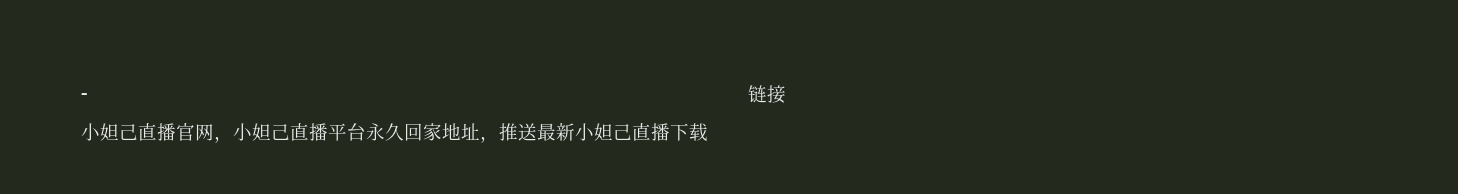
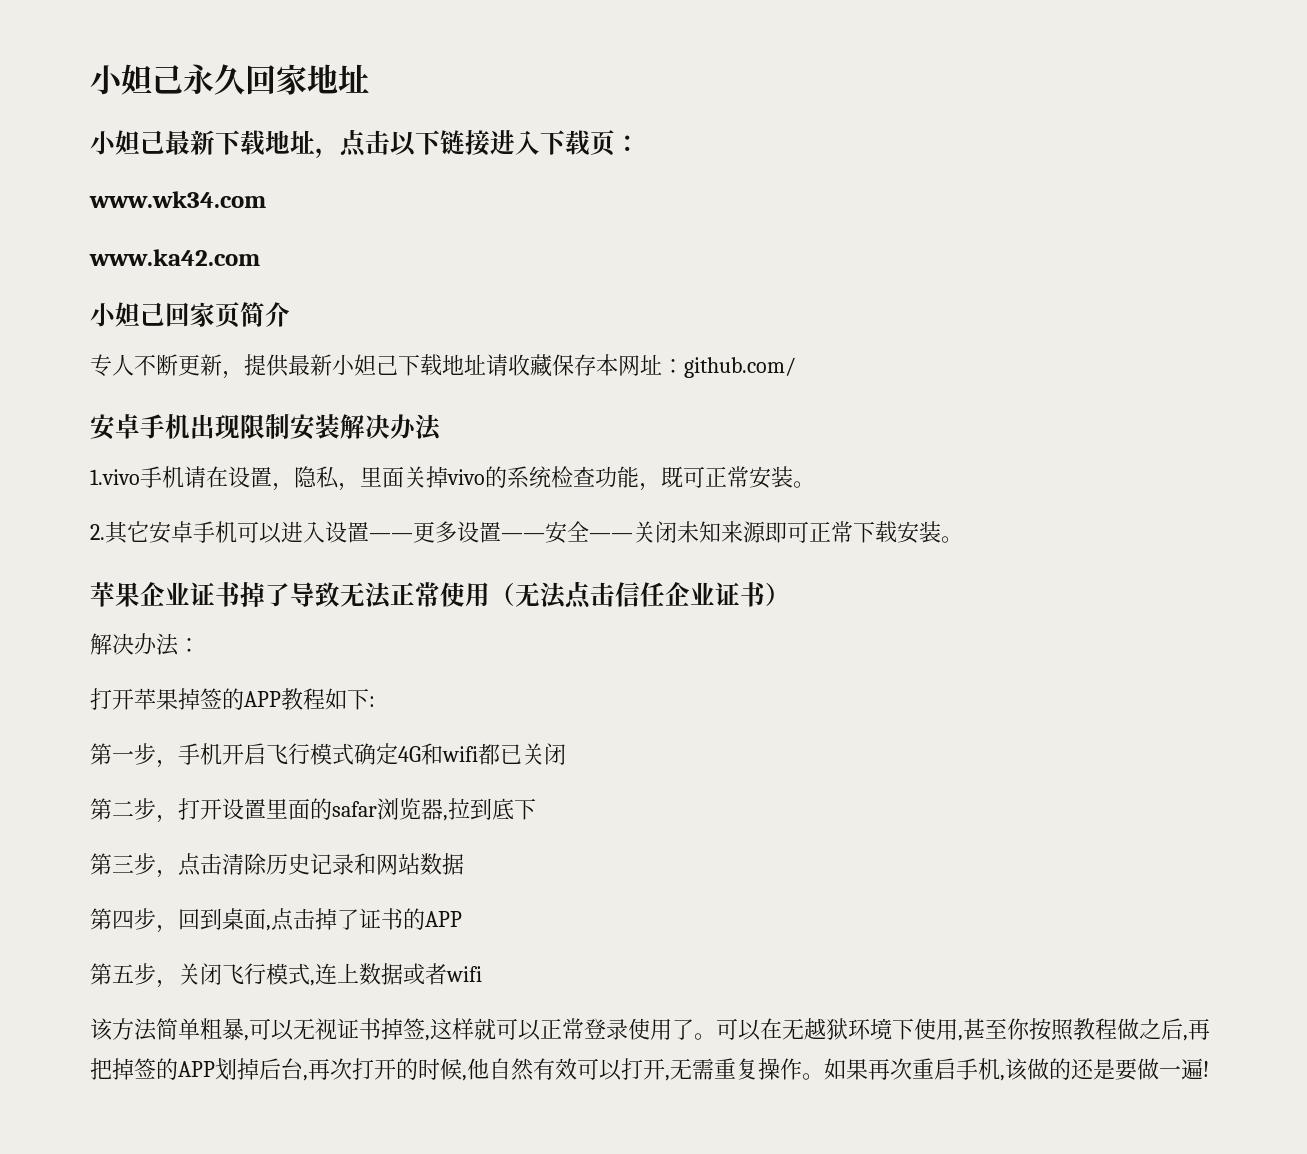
[81,93,87,100] [81,123,708,143] [748,85,786,104] - // 小妲己直播官网，小妲己直播平台永久回家地址，推送最新小妲己直播下载链接 -> [90,64,369,95] [90,129,640,158] [89,191,266,208] [89,249,260,266] [90,302,290,328] [90,354,796,379] [90,414,442,441] [90,466,815,491] [90,521,963,544] [90,581,790,609] [90,633,200,656] [90,688,375,710] [90,743,566,768] [90,798,536,823] [90,853,464,878] [90,908,462,933] [90,963,482,988] [90,1018,1210,1041] [90,1058,1209,1081] 小妲己永久回家地址 // 小妲己最新下载地址，点击以下链接进入下载页： // www.wk34.com // www.ka42.com // 小妲己回家页简介 // 专人不断更新，提供最新小妲己下载地址请收藏保存本网址：github.com/ // 安卓手机出现限制安装解决办法 // 1.vivo手机请在设置，隐私，里面关掉vivo的系统检查功能，既可正常安装。 // 2.其它安卓手机可以进入设置——更多设置——安全——关闭未知来源即可正常下载安装。 // 苹果企业证书掉了导致无法正常使用（无法点击信任企业证书） // 解决办法： // 打开苹果掉签的APP教程如下: // 第一步，手机开启飞行模式确定4G和wifi都已关闭 // 第二步，打开设置里面的safar浏览器,拉到底下 // 第三步，点击清除历史记录和网站数据 // 第四步，回到桌面,点击掉了证书的APP // 第五步，关闭飞行模式,连上数据或者wifi // 该方法简单粗暴,可以无视证书掉签,这样就可以正常登录使用了。可以在无越狱环境下使用,甚至你按照教程做之后,再把掉签的APP划掉后台,再次打开的时候,他自然有效可以打开,无需重复操作。如果再次重启手机,该做的还是要做一遍!

